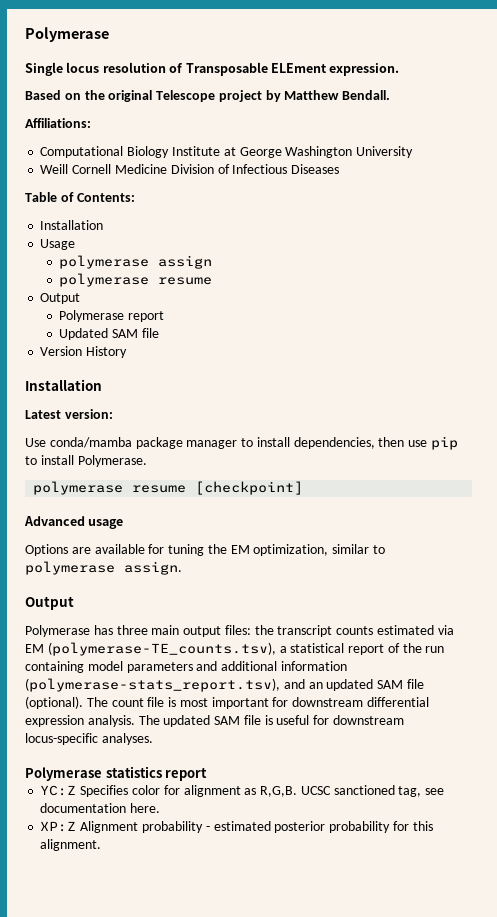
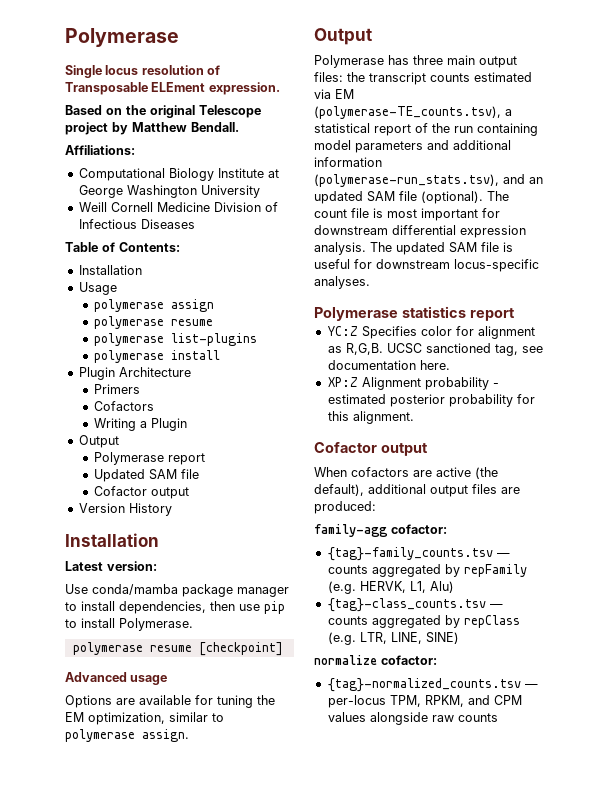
(213, 281) none -> [94,333,258,346] [94,350,221,363] [78,367,191,380] [94,384,141,394] [94,401,155,411] [94,418,188,431] // polymerase list-plugins // polymerase install // Plugin Architecture // Primers // Cofactors // Writing a Plugin
(159, 333) none -> [94,486,190,499] // Cofactor output
[25,678,280,692] (polymerase-stats_report.tsv), -> [314,174,499,187] (polymerase-run_stats.tsv),
(102, 845) none -> [314,442,428,456] [314,467,498,479] [314,484,520,497] [314,501,376,514] [314,524,447,537] [327,547,510,561] [327,564,527,577] [327,581,454,594] [327,598,503,612] [327,615,520,628] [327,632,459,645] [314,655,437,665] [327,678,538,692] [327,695,522,708] [327,712,498,725] // Cofactor output // When cofactors are active (the default), additional output files are produced: // family-agg cofactor: // {tag}-family_counts.tsv — counts aggregated by repFamily (e.g. HERVK, L1, Alu) // {tag}-class_counts.tsv — counts aggregated by repClass (e.g. LTR, LINE, SINE) // normalize cofactor: // {tag}-normalized_counts.tsv — per-locus TPM, RPKM, and CPM values alongside raw counts

